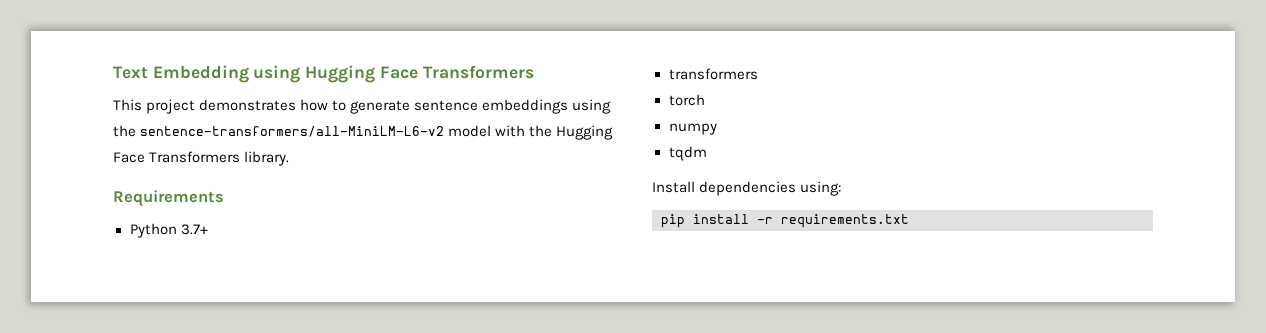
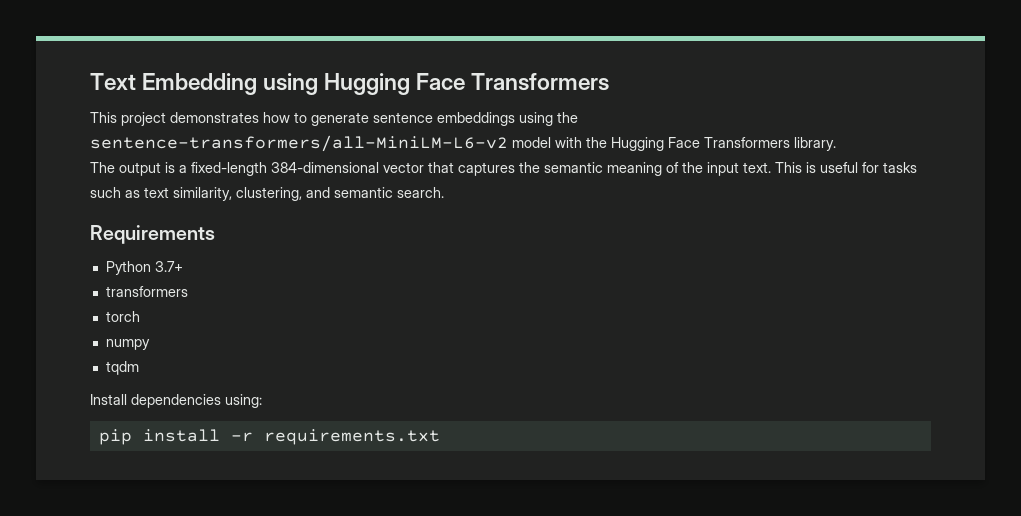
(290, 158) none -> [90,162,917,176] [90,187,444,201] // The output is a fixed-length 384-dimensional vector that captures the semantic meaning of the input text. This is useful for tasks such as text similarity, clustering, and semantic search.

